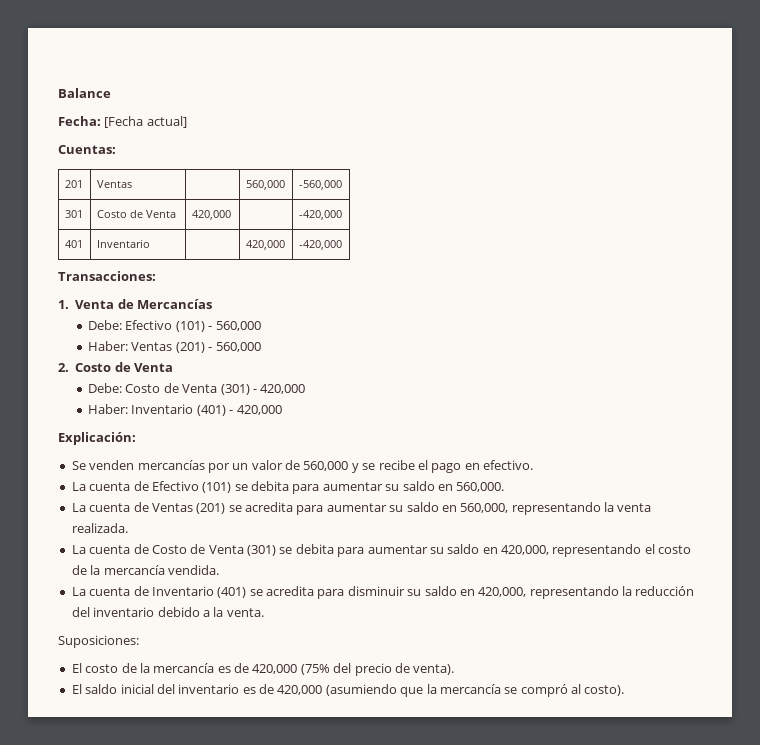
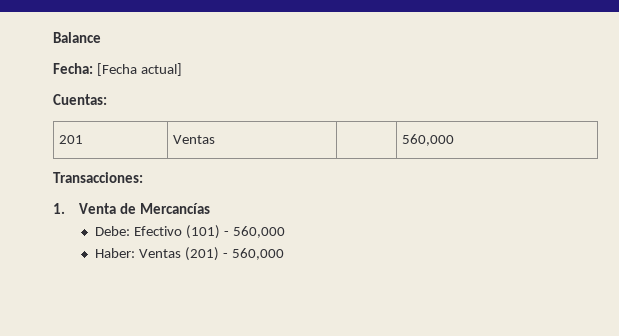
[298,180,342,190] [64,210,83,218] [96,210,176,218] [191,210,231,220] [298,210,342,220] [64,240,83,248] [96,239,150,248] [245,240,285,250] [298,240,342,250] | -560,000 // 301 | Costo de Venta | 420,000 | | -420,000 // 401 | Inventario | | 420,000 | -420,000 -> (455, 140) none
[58,362,173,372] [88,383,306,395] [88,404,282,416] [58,432,136,445] [71,460,533,473] [71,481,505,494] [71,502,652,515] [71,523,128,533] [71,544,692,557] [71,565,219,575] [71,586,695,599] [71,607,264,617] [58,635,139,648] [71,663,455,676] [71,684,625,697] // 2. Costo de Venta // Debe: Costo de Venta (301) - 420,000 // Haber: Inventario (401) - 420,000 // Explicación: // Se venden mercancías por un valor de 560,000 y se recibe el pago en efectivo. // La cuenta de Efectivo (101) se debita para aumentar su saldo en 560,000. // La cuenta de Ventas (201) se acredita para aumentar su saldo en 560,000, representando la venta realizada. // La cuenta de Costo de Venta (301) se debita para aumentar su saldo en 420,000, representando el costo de la mercancía vendida. // La cuenta de Inventario (401) se acredita para disminuir su saldo en 420,000, representando la reducción del inventario debido a la venta. // Suposiciones: // El costo de la mercancía es de 420,000 (75% del precio de venta). // El saldo inicial del inventario es de 420,000 (asumiendo que la mercancía se compró al costo). -> (284, 254) none

